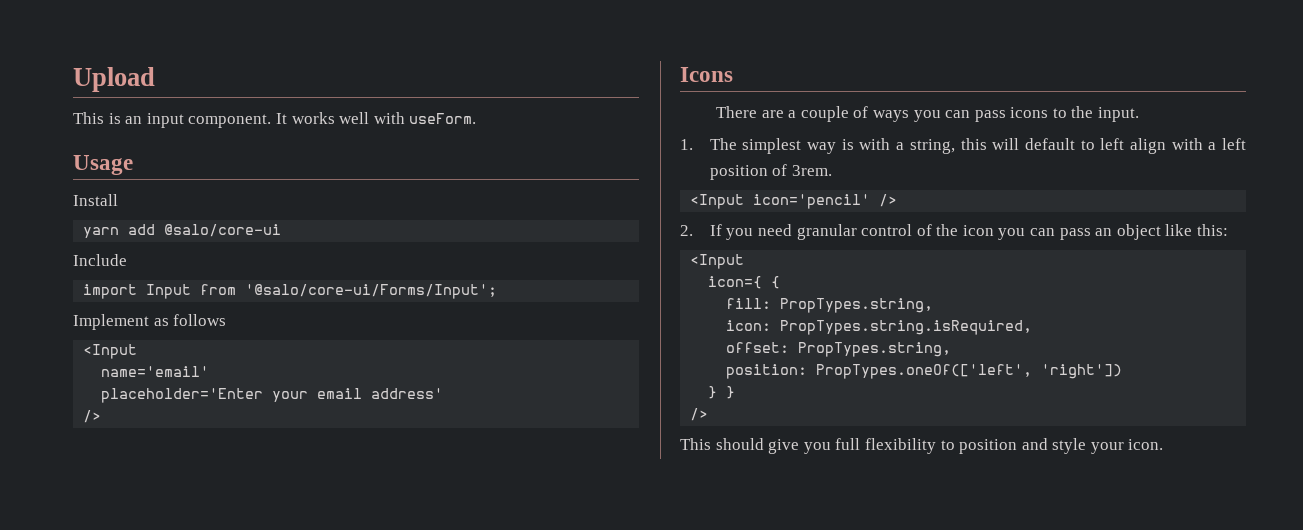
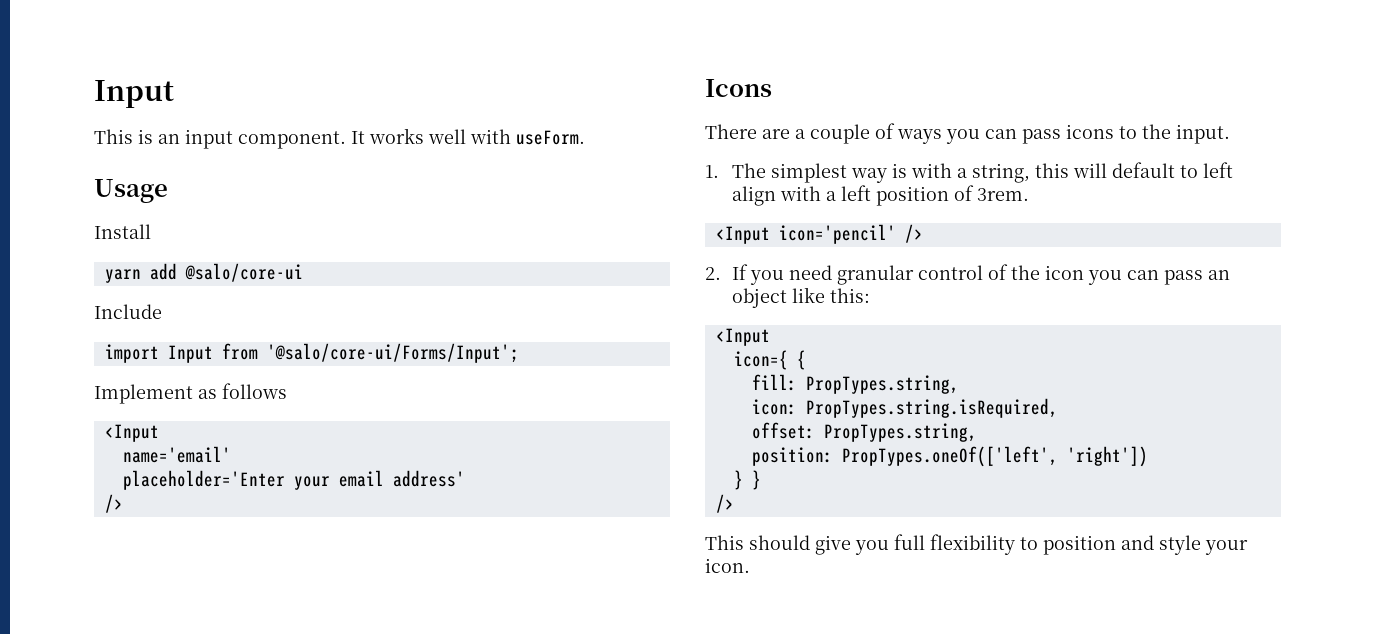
[73,67,155,92] Upload -> [94,80,174,108] Input

